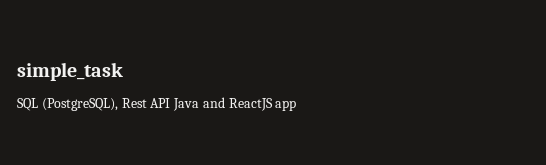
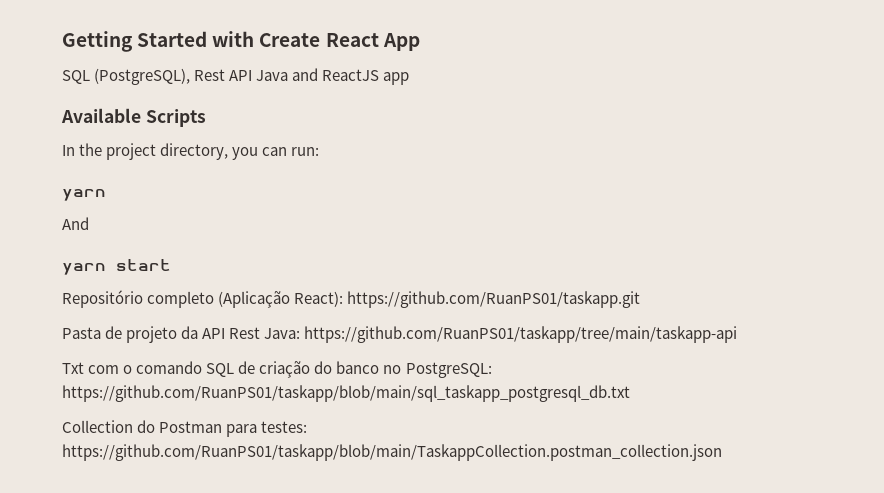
[17,62,123,81] simple_task -> [62,31,420,52] Getting Started with Create React App
(297, 105) none -> [61,108,206,127] [62,143,320,160] [62,189,106,201] [62,217,89,230] [62,259,171,275] [62,290,641,308] [62,326,738,343] [62,361,492,378] [62,385,630,402] [62,420,308,437] [62,444,722,461] // Available Scripts // In the project directory, you can run: // yarn // And // yarn start // Repositório completo (Aplicação React): https://github.com/RuanPS01/taskapp.git // Pasta de projeto da API Rest Java: https://github.com/RuanPS01/taskapp/tree/main/taskapp-api // Txt com o comando SQL de criação do banco no PostgreSQL: https://github.com/RuanPS01/taskapp/blob/main/sql_taskapp_postgresql_db.txt // Collection do Postman para testes: https://github.com/RuanPS01/taskapp/blob/main/TaskappCollection.postman_collection.json

